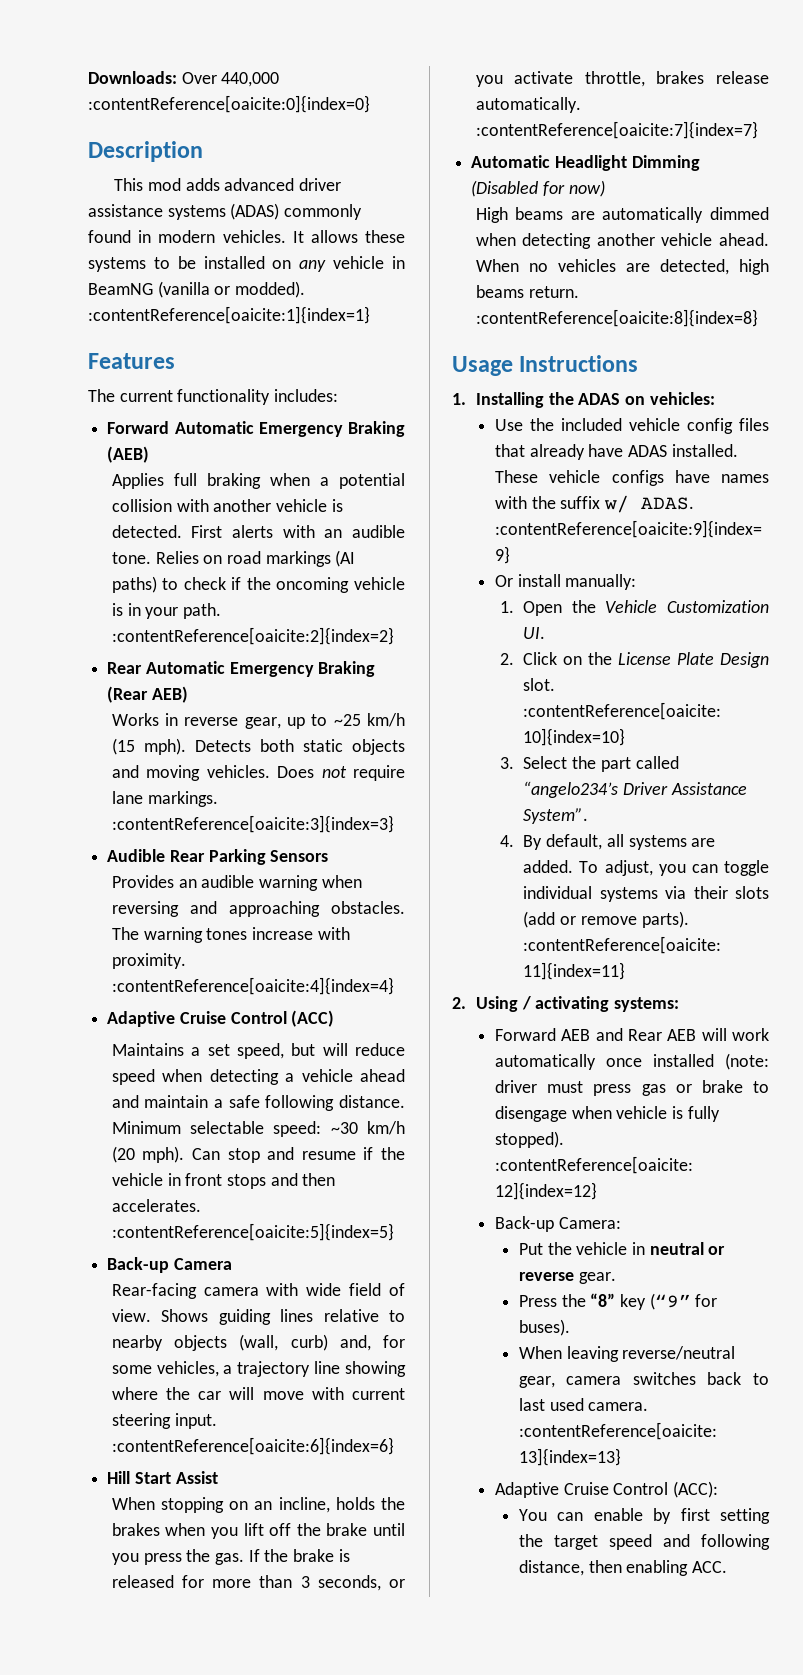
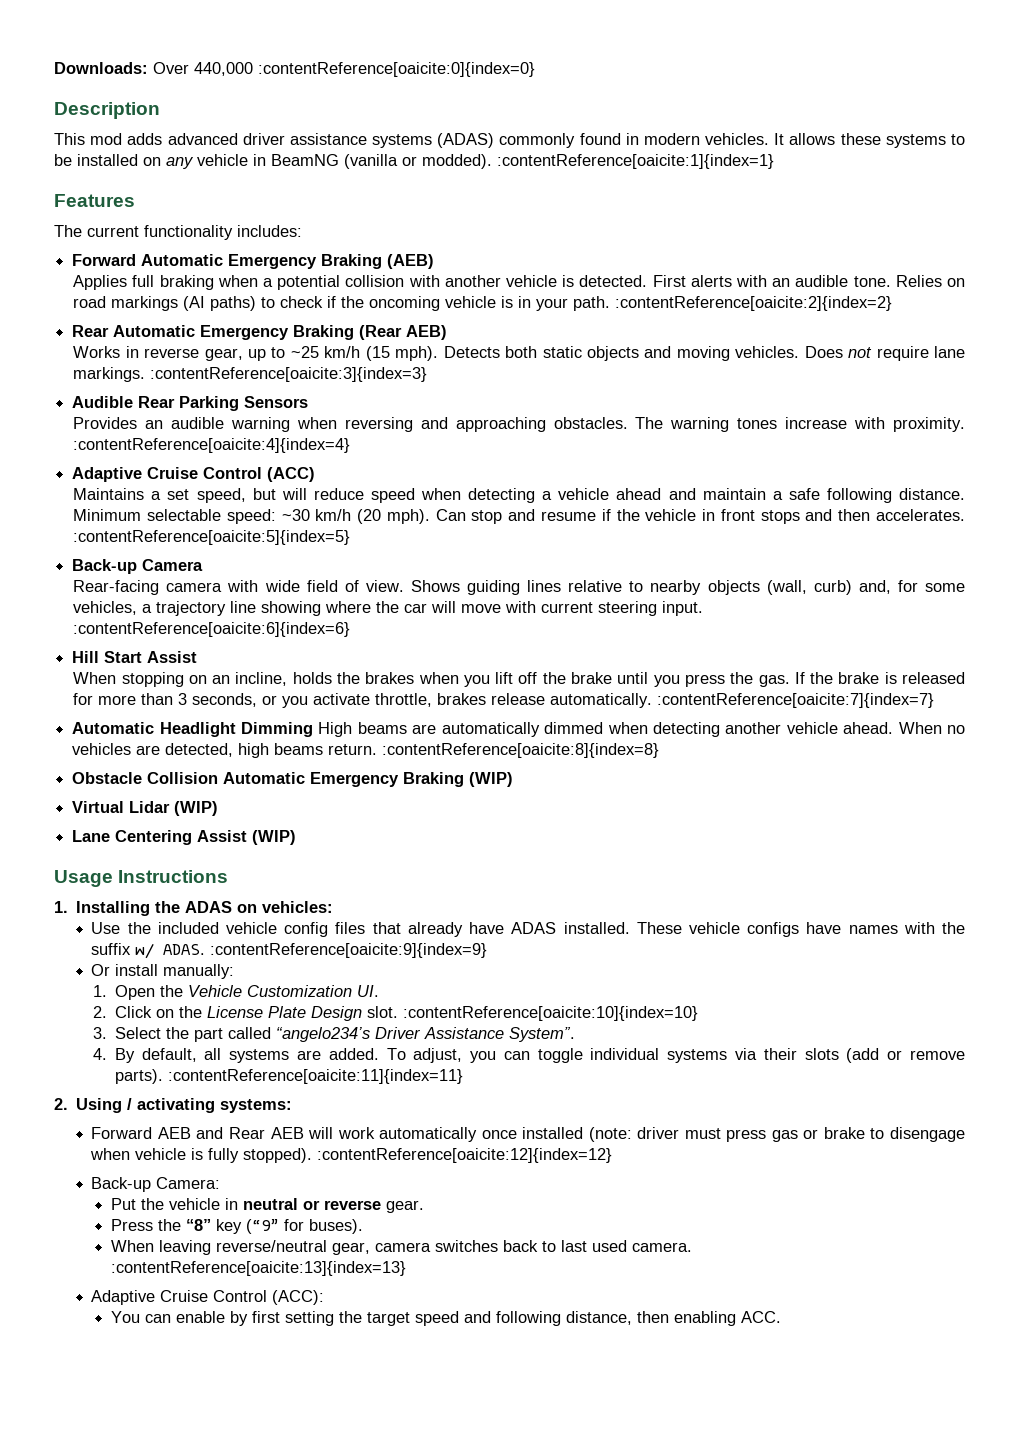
[471,180,605,197] (Disabled for now) // -> (313, 729) none
(758, 318) none -> [72,772,514,787] [72,801,219,816] [72,830,297,845] // Obstacle Collision Automatic Emergency Braking (WIP) // Virtual Lidar (WIP) // Lane Centering Assist (WIP)

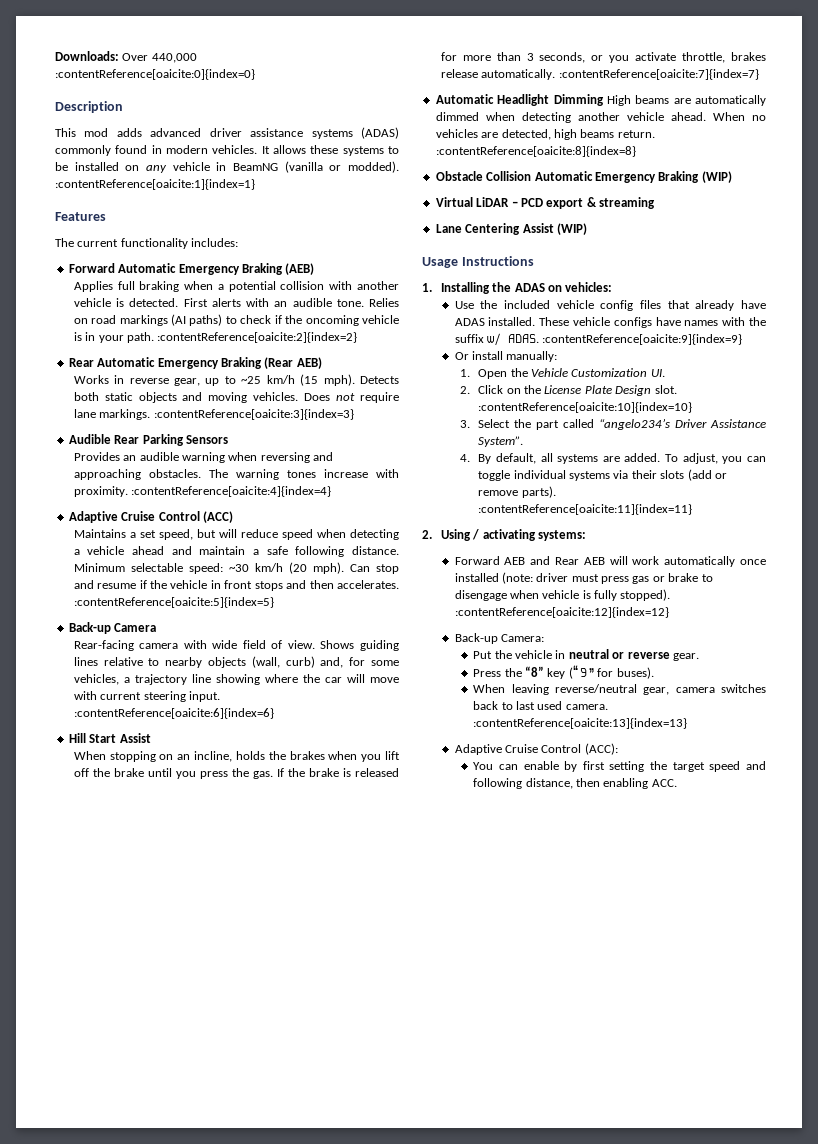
[129,801,219,816] Lidar (WIP) -> [476,197,655,209] LiDAR – PCD export & streaming

